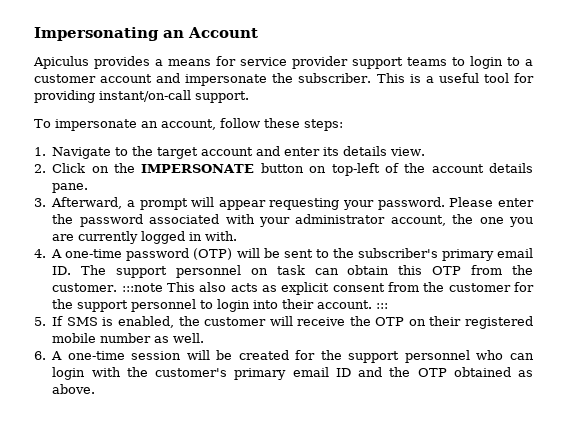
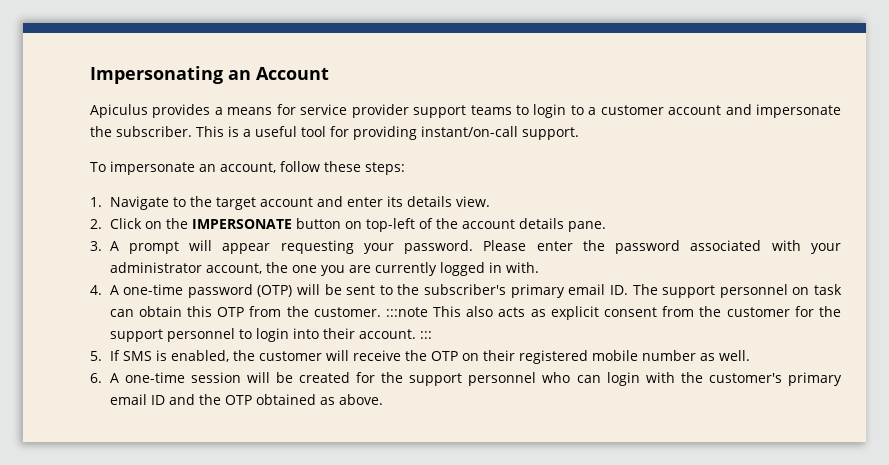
[51,197,135,209] Afterward, a -> [109,241,119,251] A

